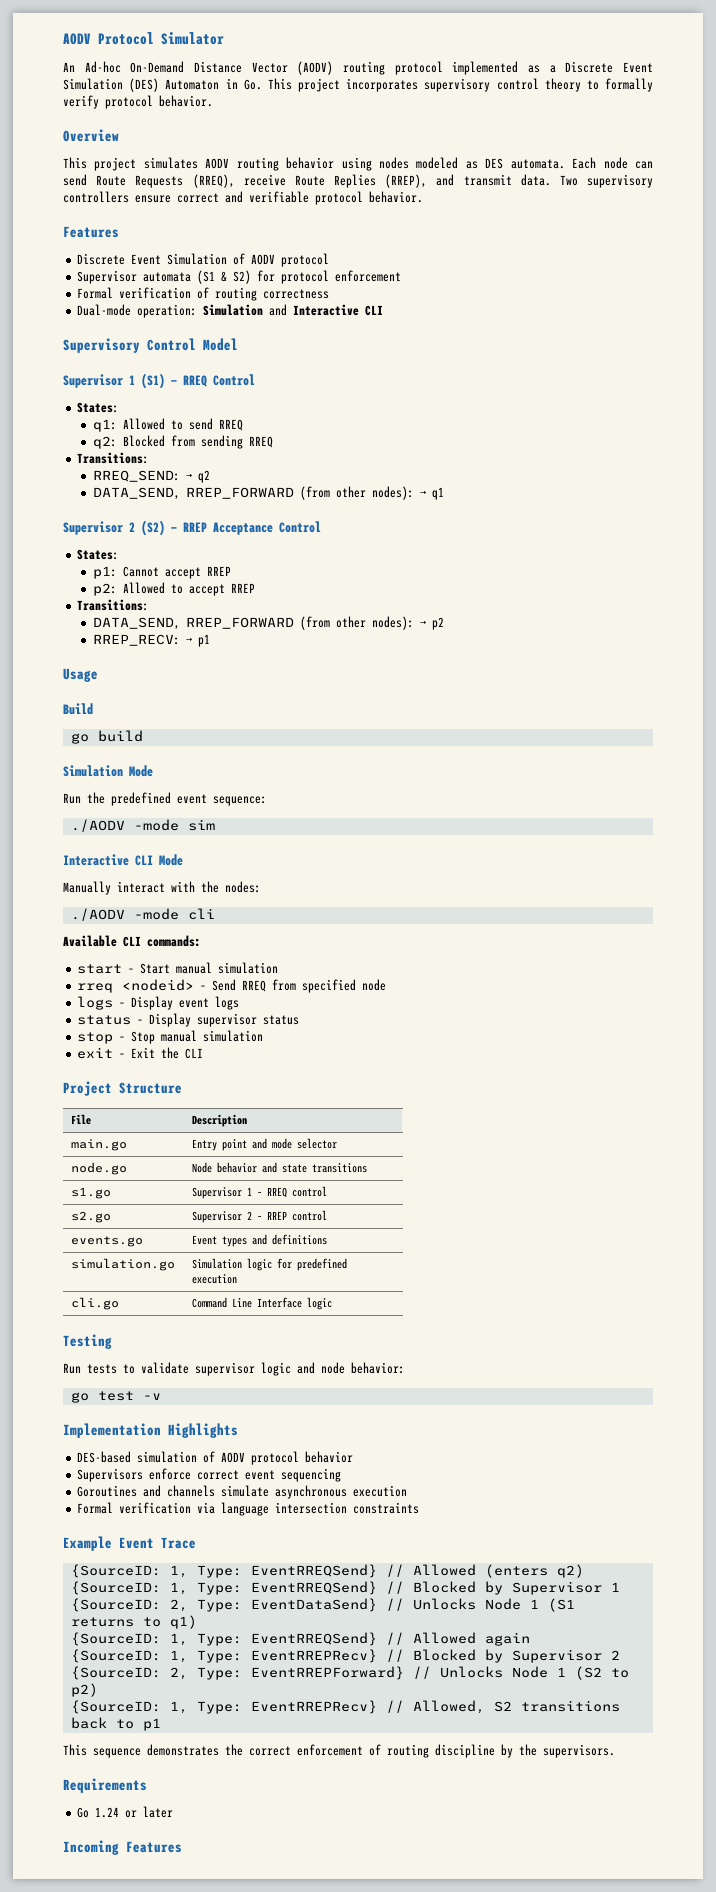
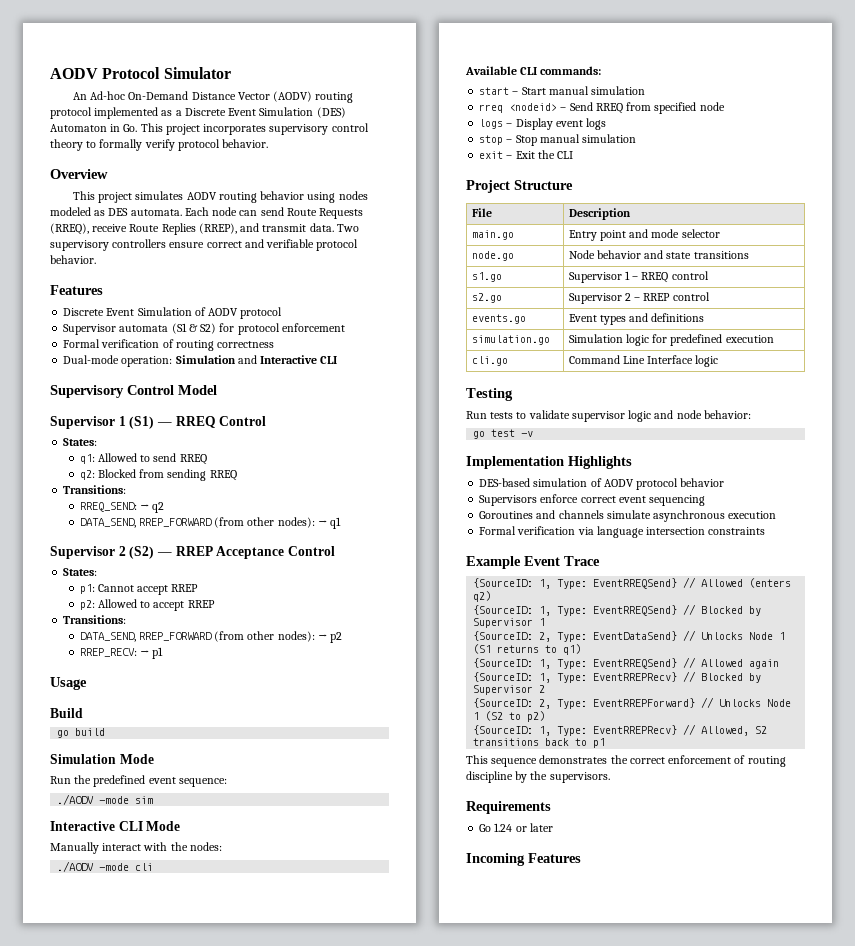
[77,1013,300,1027] // status – Display supervisor status -> (607, 124) none

